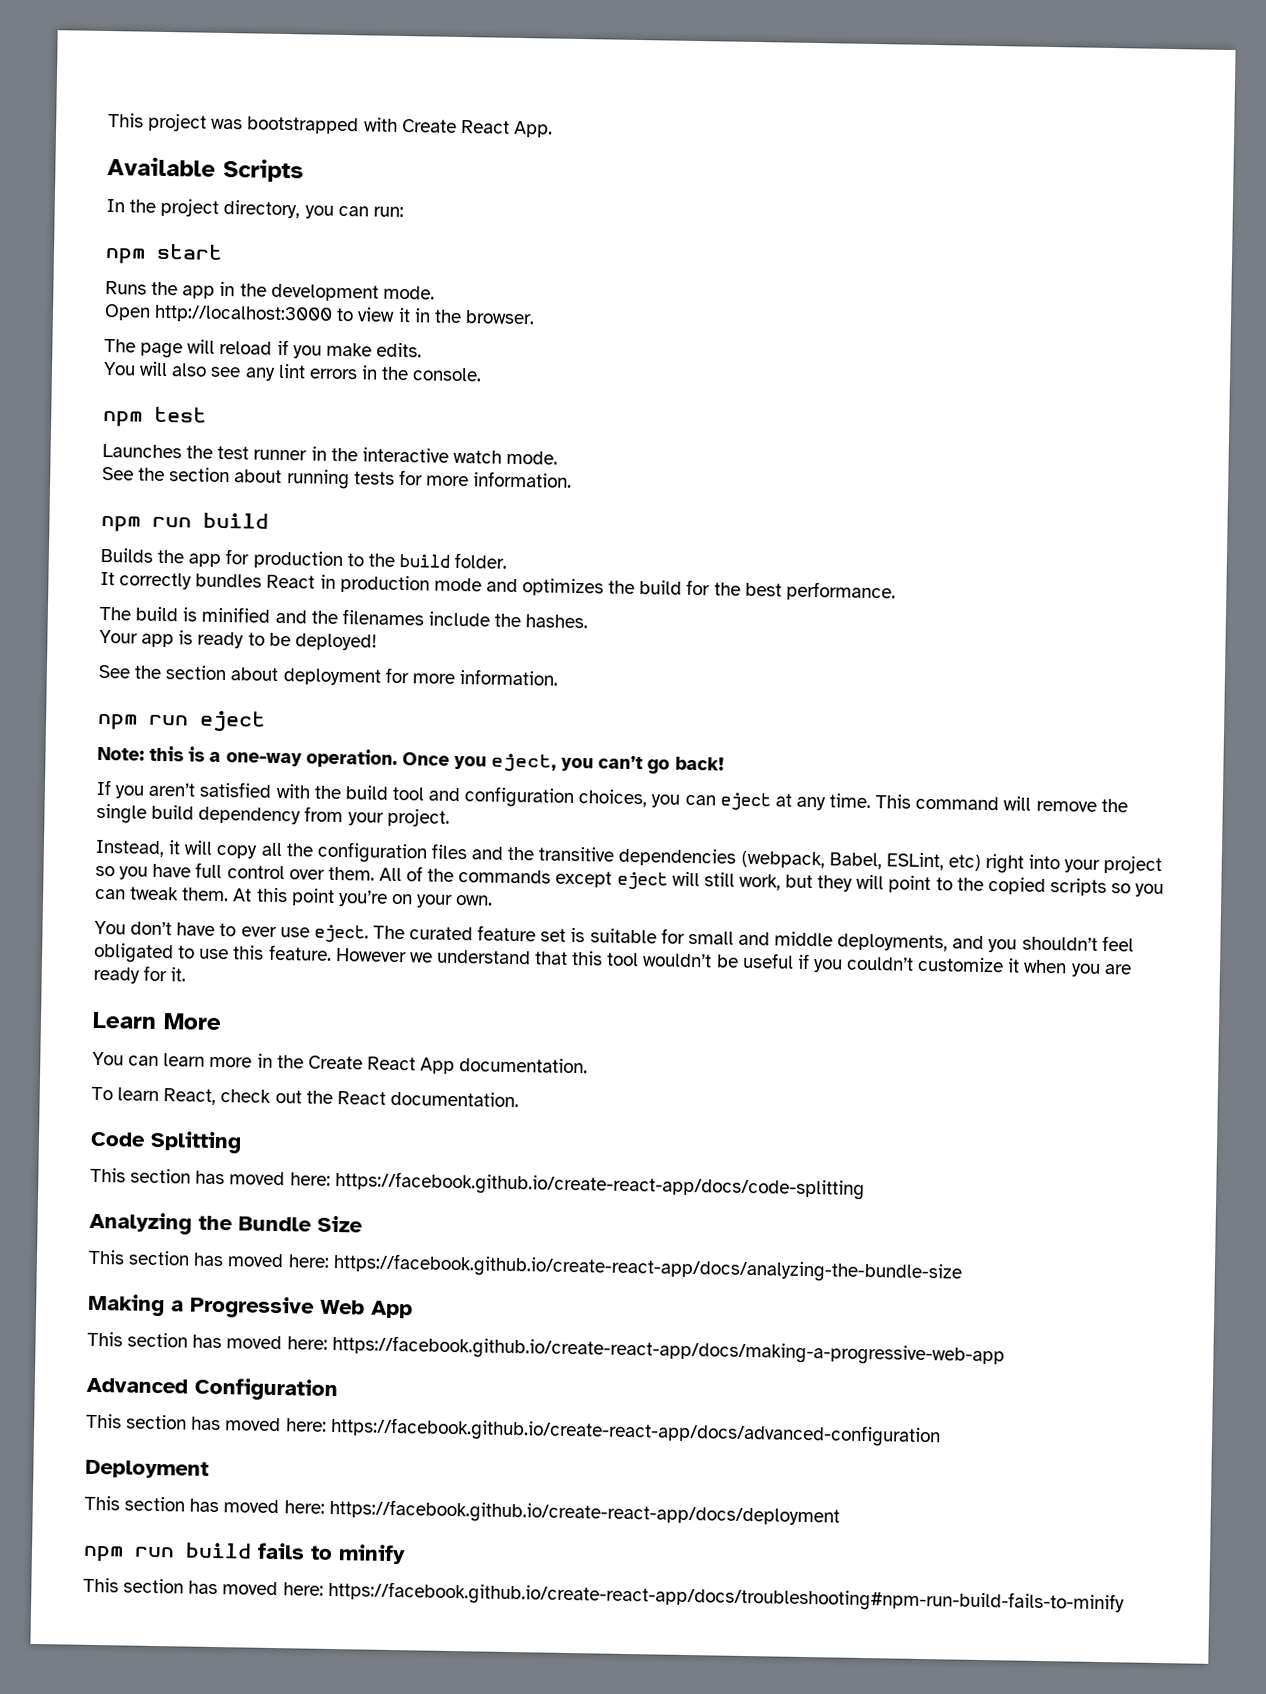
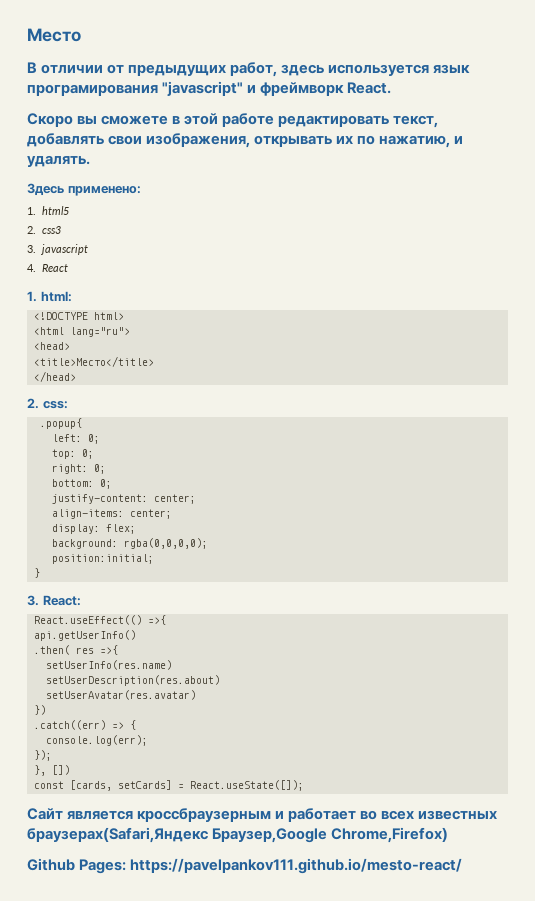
[108,112,553,138] [107,157,304,183] [106,197,404,219] [105,243,223,264] [105,280,435,302] [104,303,535,325] [104,338,422,359] [103,361,483,382] [103,406,207,427] [102,443,559,465] [102,466,573,490] [101,512,269,532] [100,547,508,570] [100,571,896,602] [99,606,589,629] [99,629,377,651] [98,664,558,686] [97,710,266,732] [97,745,724,775] [96,779,1128,813] [96,803,450,827] [95,839,1163,874] [95,862,1165,898] [95,886,494,908] [94,920,1134,953] [93,942,1132,977] [93,965,187,984] [92,1011,222,1031] [92,1051,589,1075] [91,1086,519,1108] [90,1130,242,1154] [90,1167,865,1200] [89,1211,363,1235] [88,1249,962,1284] [88,1293,413,1319] [87,1331,1005,1367] [86,1377,338,1402] [86,1413,941,1448] [85,1459,209,1479] [84,1495,840,1528] [83,1542,406,1565] [83,1577,1125,1615] This project was bootstrapped with Create React App. // Available Scripts // In the project directory, you can run: // npm start // Runs the app in the development mode. // Open http://localhost:3000 to view it in the browser. // The page will reload if you make edits. // You will also see any lint errors in the console. // npm test // Launches the test runner in the interactive watch mode. // See the section about running tests for more information. // npm run build // Builds the app for production to the build folder. // It correctly bundles React in production mode and optimizes the build for the best performance. // The build is minified and the filenames include the hashes. // Your app is ready to be deployed! // See the section about deployment for more information. // npm run eject // Note: this is a one-way operation. Once you eject, you can’t go back! // If you aren’t satisfied with the build tool and configuration choices, you can eject at any time. This command will remove the single build dependency from your project. // Instead, it will copy all the configuration files and the transitive dependencies (webpack, Babel, ESLint, etc) right into your project so you have full control over them. All of the commands except eject will still work, but they will point to the copied scripts so you can tweak them. At this point you’re on your own. // You don’t have to ever use eject. The curated feature set is suitable for small and middle deployments, and you shouldn’t feel obligated to use this feature. However we understand that this tool wouldn’t be useful if you couldn’t customize it when you are ready for it. // Learn More // You can learn more in the Create React App documentation. // To learn React, check out the React documentation. // Code Splitting // This section has moved here: https://facebook.github.io/create-react-app/docs/code-splitting // Analyzing the Bundle Size // This section has moved here: https://facebook.github.io/create-react-app/docs/analyzing-the-bundle-size // Making a Progressive Web App // This section has moved here: https://facebook.github.io/create-react-app/docs/making-a-progressive-web-app // Advanced Configuration // This section has moved here: https://facebook.github.io/create-react-app/docs/advanced-configuration // Deployment // This section has moved here: https://facebook.github.io/create-react-app/docs/deployment // npm run build fails to minify // This section has moved here: https://facebook.github.io/create-react-app/docs/troubleshooting#npm-run-build-fails-to-minify -> [27,28,81,42] [27,62,471,77] [27,81,392,96] [27,113,439,128] [27,133,464,148] [27,155,90,167] [27,183,141,196] [27,206,69,215] [27,226,61,234] [27,244,88,255] [27,264,68,272] [27,291,72,302] [33,312,124,320] [33,327,130,337] [33,342,70,350] [33,356,154,367] [33,371,76,382] [27,398,68,409] [39,418,82,429] [51,434,100,444] [51,449,94,459] [51,464,106,474] [51,479,112,489] [51,494,196,504] [51,509,172,519] [51,524,136,534] [51,538,208,549] [51,554,154,564] [33,568,40,578] [27,595,81,606] [33,615,166,625] [33,630,136,641] [33,645,118,655] [45,660,172,670] [45,675,220,686] [45,690,196,700] [33,705,46,715] [33,720,136,730] [45,735,148,746] [33,750,52,761] [33,765,70,776] [33,780,304,791] [27,808,498,822] [27,827,449,843] [27,858,463,874] Место // В отличии от предыдущих работ, здесь используется язык програмирования "javascript" и фреймворк React. // Скоро вы сможете в этой работе редактировать текст, добавлять свои изображения, открывать их по нажатию, и удалять. // Здесь применено: // 1. html5 // 2. css3 // 3. javascript // 4. React // 1. html: // <!DOCTYPE html> // <html lang="ru"> // <head> // <title>Место</title> // </head> // 2. css: // .popup{ // left: 0; // top: 0; // right: 0; // bottom: 0; // justify-content: center; // align-items: center; // display: flex; // background: rgba(0,0,0,0); // position:initial; // } // 3. React: // React.useEffect(() =>{ // api.getUserInfo() // .then( res =>{ // setUserInfo(res.name) // setUserDescription(res.about) // setUserAvatar(res.avatar) // }) // .catch((err) => { // console.log(err); // }); // }, []) // const [cards, setCards] = React.useState([]); // Сайт является кроссбраузерным и работает во всех известных браузерах(Safari,Яндекс Браузер,Google Chrome,Firefox) // Github Pages: https://pavelpankov111.github.io/mesto-react/

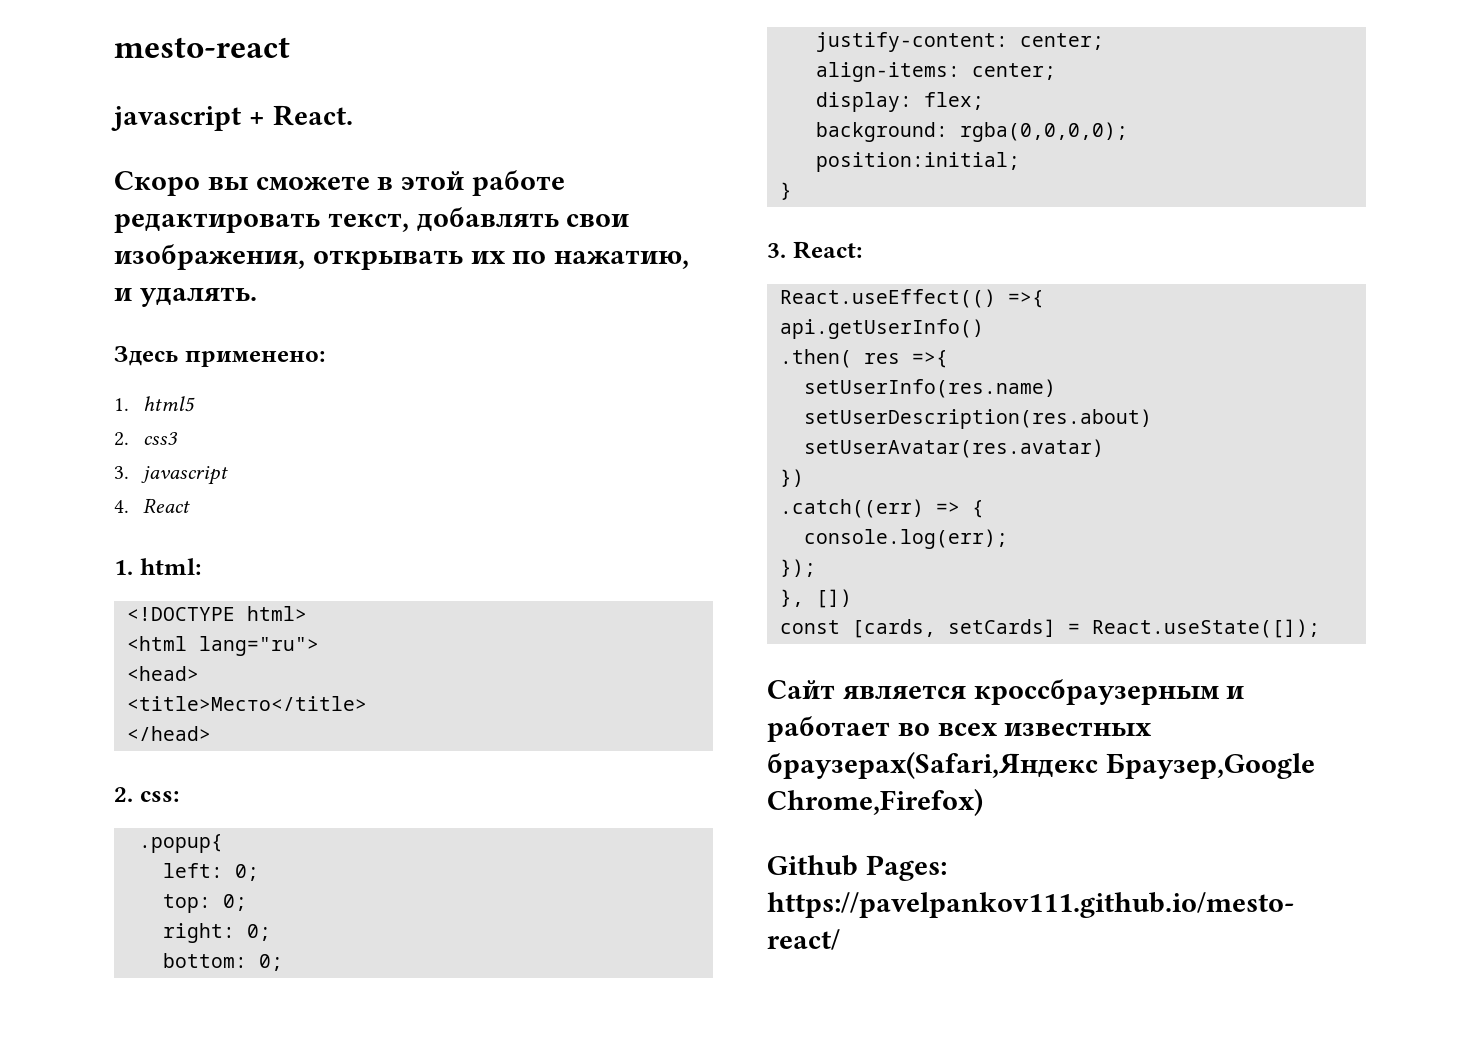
[27,28,81,42] [27,62,471,77] [27,81,345,96] Место // В отличии от предыдущих работ, здесь используется язык програмирования "javascript" и фреймворк -> [114,37,290,58] [111,106,265,131] mesto-react // javascript +

